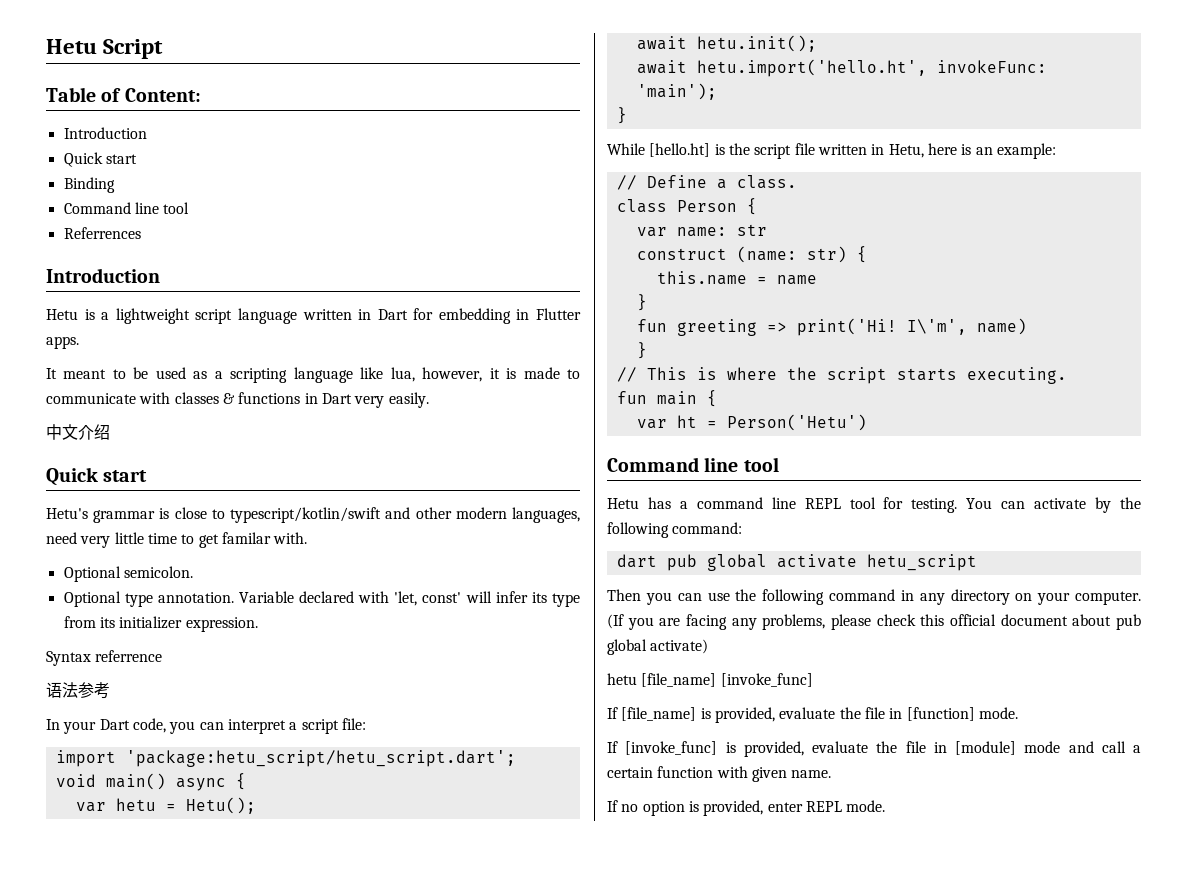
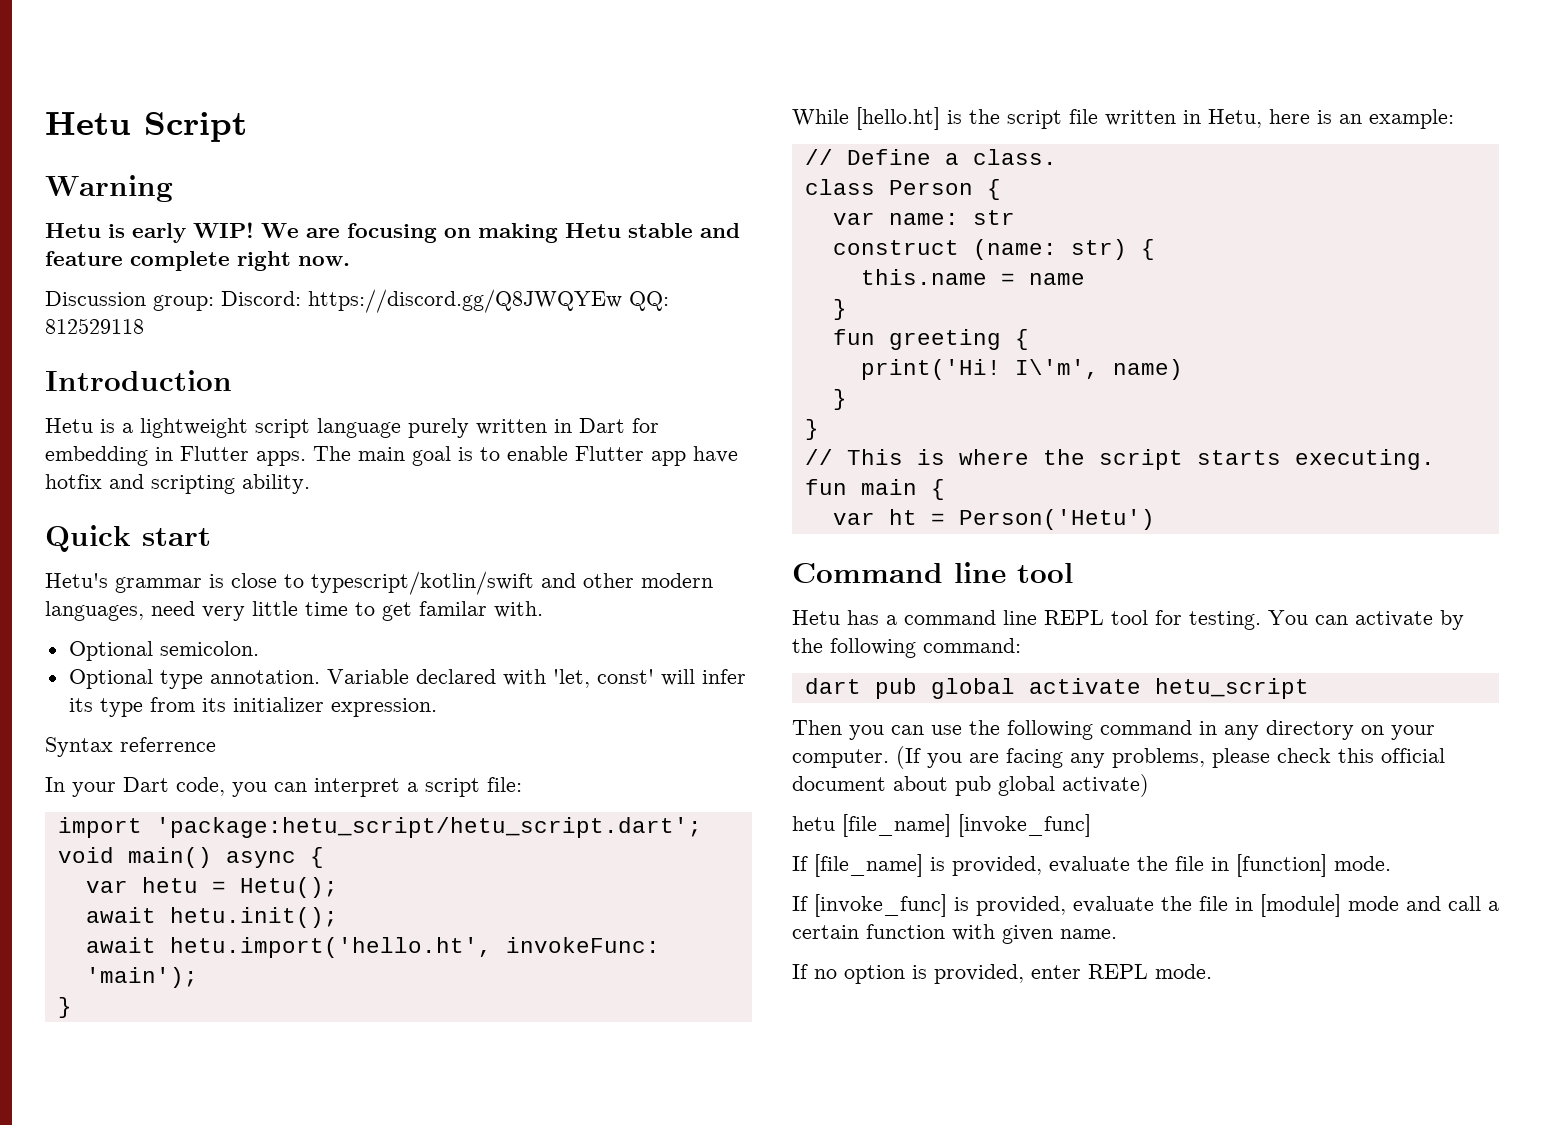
[46,87,201,102] [63,127,147,139] [63,152,137,167] [63,177,115,193] [63,202,190,214] [63,227,141,239] Table of Content: // Introduction // Quick start // Binding // Command line tool // Referrences -> [45,175,173,202] [45,222,740,243] [45,251,350,271] [45,289,669,313] [45,318,144,334] Warning // Hetu is early WIP! We are focusing on making Hetu stable and feature complete right now. // Discussion group: Discord: https://discord.gg/Q8JWQYEw QQ: 812529118
(297, 316) none -> [408,418,469,438] purely
[46,367,580,383] [46,392,429,408] [46,424,110,440] // It meant to be used as a scripting language like lua, however, it is made to communicate with classes & functions in Dart very easily. // 中文介绍 -> [313,446,738,466] [45,474,310,494] The main goal is to enable Flutter app have hotfix and scripting ability.
[46,682,110,699] // 语法参考 -> (216, 744) none
[766,322,787,332] => -> [1014,329,1029,350] { //
(647, 350) none -> [804,419,819,440] // }

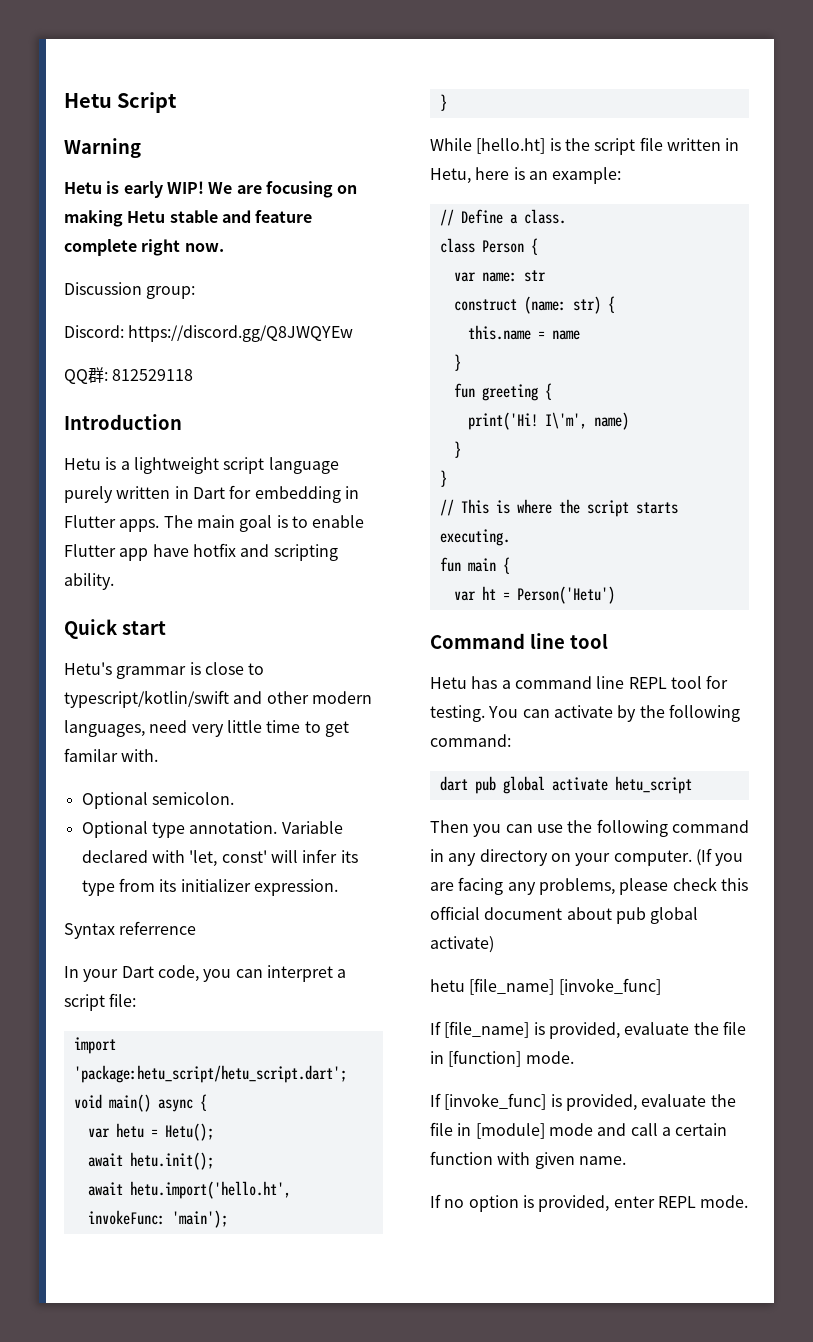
(214, 303) none -> (196, 292) //
[629,291,669,311] QQ: -> [64,367,108,384] // QQ群:

